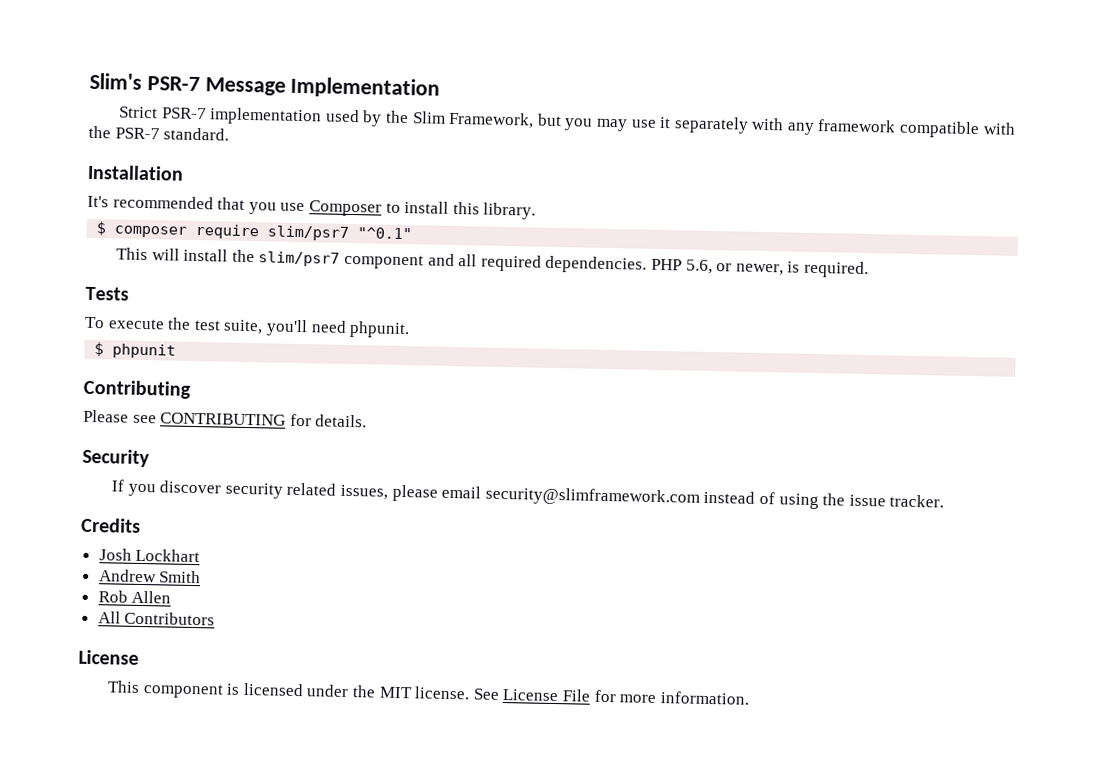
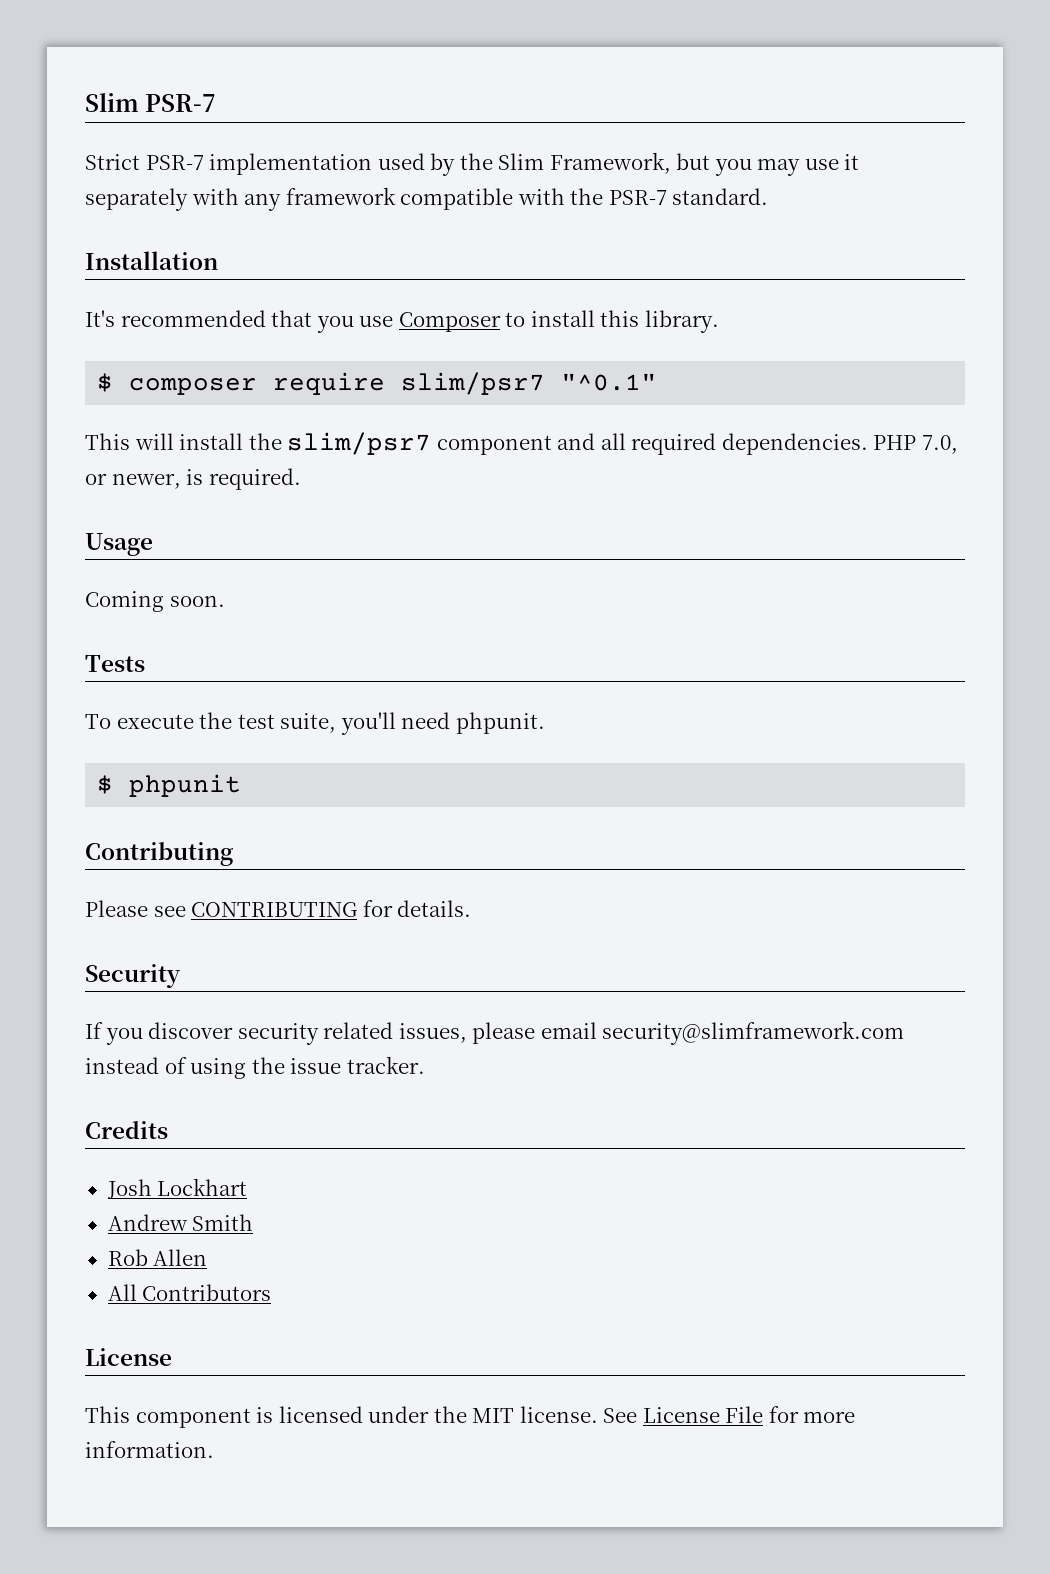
[89,72,441,99] Slim's PSR-7 Message Implementation -> [85,93,217,112] Slim PSR-7
[685,259,713,274] 5.6, -> [921,435,958,454] 7.0,
(869, 269) none -> [85,533,153,556] [85,591,225,612] // Usage // Coming soon.

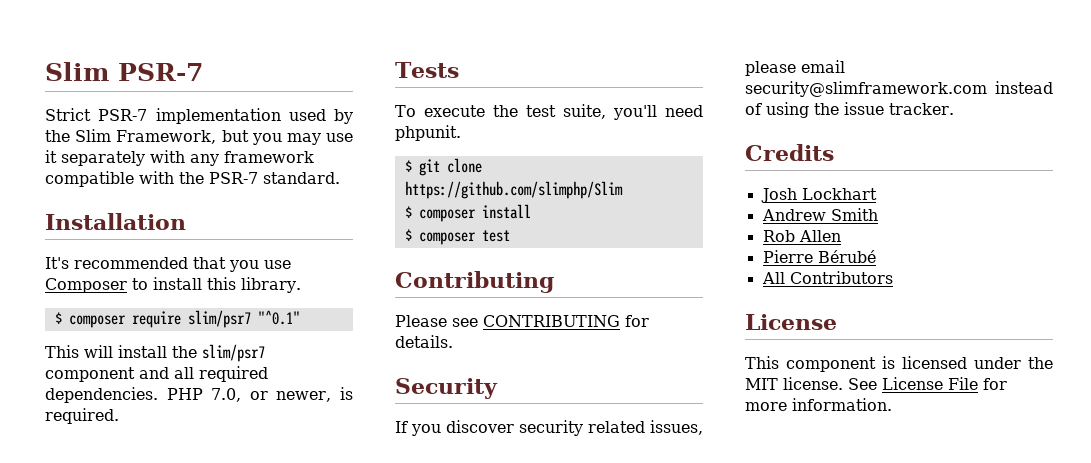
[85,533,153,556] [85,591,225,612] // Usage // Coming soon. -> (119, 416) none
[129,774,242,797] phpunit -> [418,158,482,176] [404,181,623,199] [404,204,531,222] [404,229,510,245] git clone https://github.com/slimphp/Slim // $ composer install // $ composer test
(208, 1257) none -> [762,250,876,263] // Pierre Bérubé

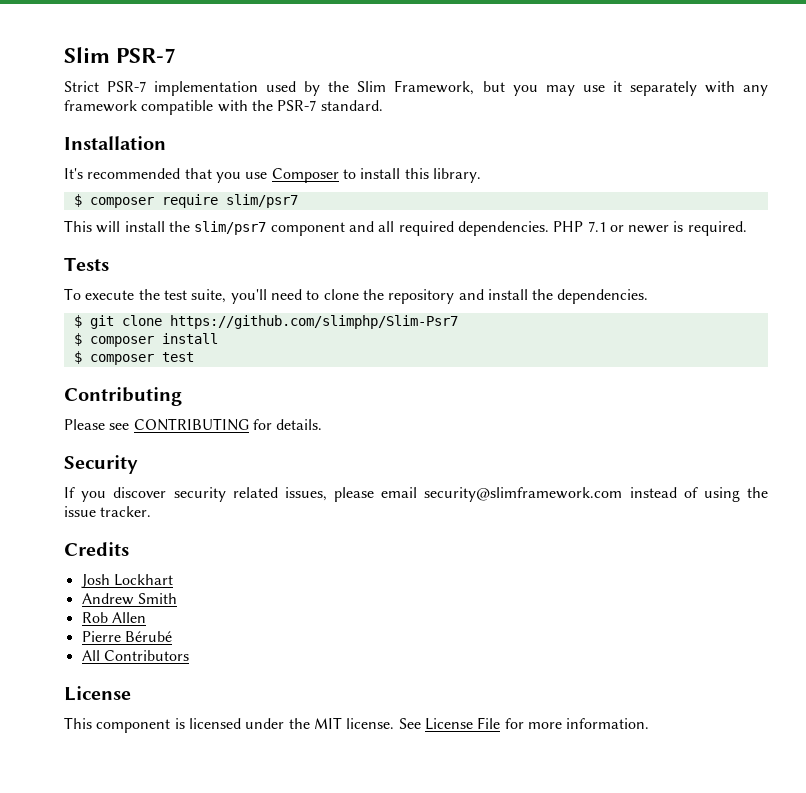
[257,310,300,325] "^0.1" -> (298, 201) none
[211,388,332,402] 7.0, or newer, -> [587,221,670,233] 7.1 or newer
[395,125,461,141] phpunit. -> [306,289,649,304] to clone the repository and install the dependencies.
[404,181,623,199] https://github.com/slimphp/Slim -> [169,315,458,329] https://github.com/slimphp/Slim-Psr7

